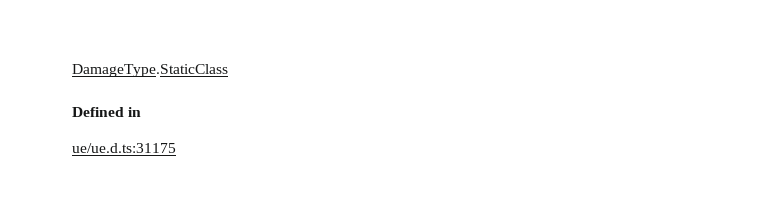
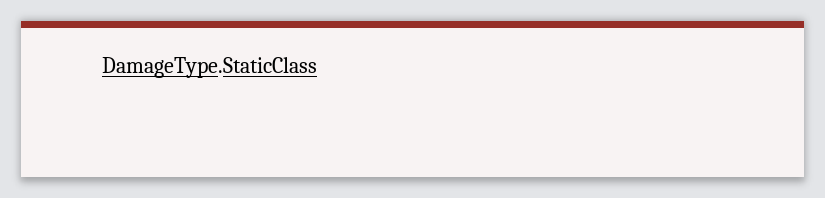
[72,107,142,117] [72,143,176,153] // Defined in // ue/ue.d.ts:31175 -> (317, 67) none

